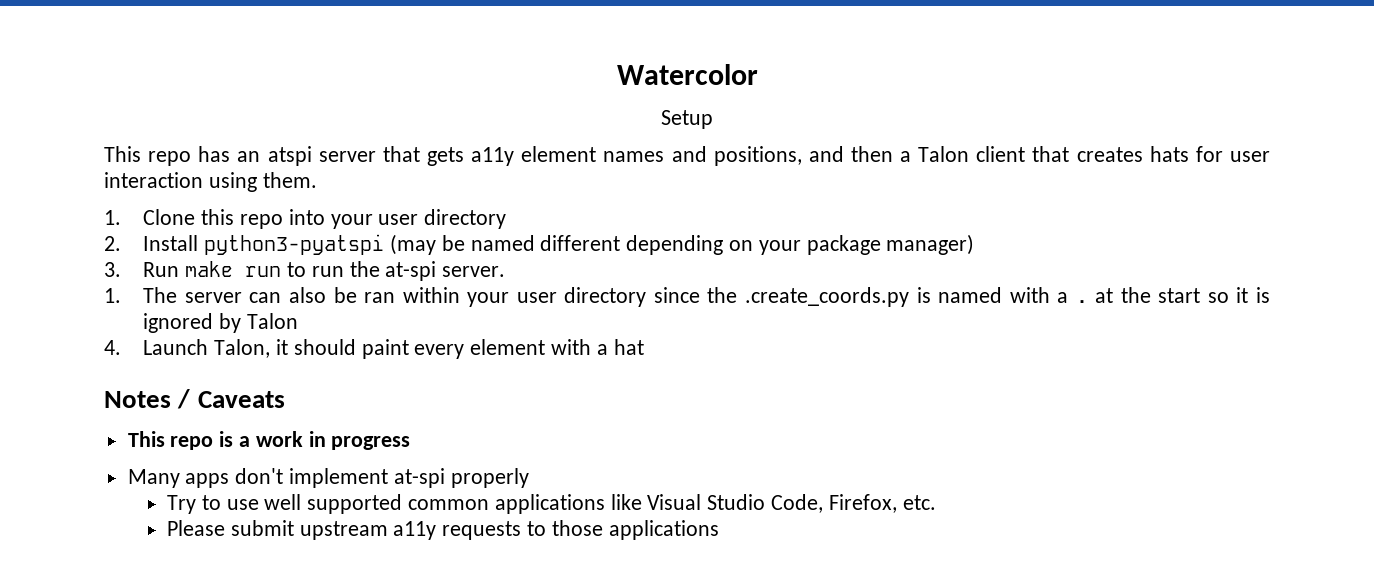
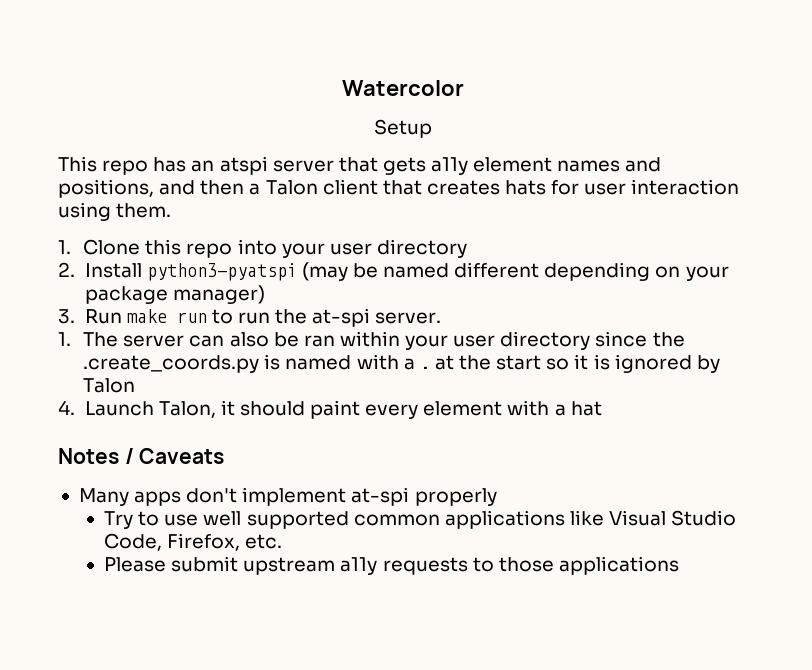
[127,431,411,450] // This repo is a work in progress -> (225, 456) none

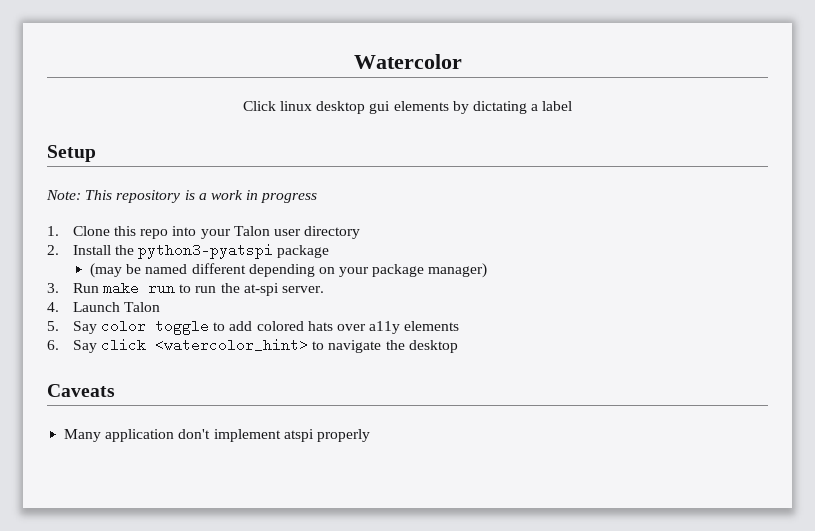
[374,119,432,138] [58,156,662,175] [58,179,740,198] [58,202,172,221] Setup // This repo has an atspi server that gets a11y element names and positions, and then a Talon client that creates hats for user interaction using them. -> [242,101,573,114] [47,145,96,162] [46,190,318,203] Click linux desktop gui elements by dictating a label // Setup // Note: This repository is a work in progress
(325, 250) none -> [233,226,270,236] Talon
[146,263,297,281] python3-pyatspi -> [115,243,330,259] the python3-pyatspi package //
[58,331,685,350] [83,354,720,373] [83,378,136,393] [58,400,602,419] [58,448,134,464] 1. The server can also be ran within your user directory since the .create_coords.py is named with a . at the start so it is ignored by Talon // 4. Launch Talon, it should paint every element with a hat // Notes / -> [47,302,161,312] [47,319,460,335] [47,338,458,353] 4. Launch Talon // 5. Say color toggle to add colored hats over a11y elements // 6. Say click <watercolor_hint> to navigate the desktop //
[134,491,182,506] apps -> [105,429,175,442] application
[351,487,410,506] at-spi -> [283,429,314,442] atspi
[104,510,737,529] [104,533,283,551] [104,556,679,575] // Try to use well supported common applications like Visual Studio Code, Firefox, etc. // Please submit upstream a11y requests to those applications -> (370, 435) none

